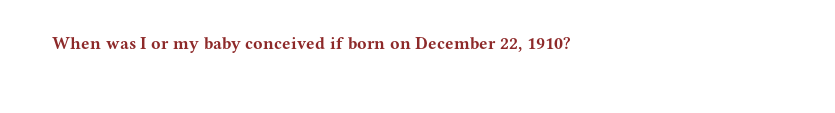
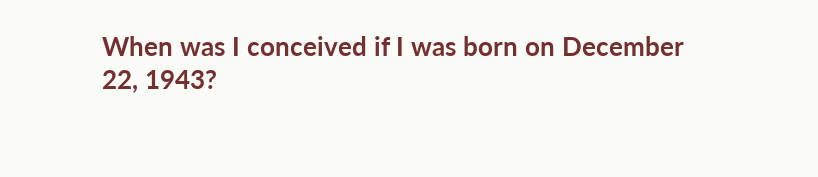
[151,37,345,53] or my baby conceived if -> [246,36,457,56] conceived if I was
[526,37,571,49] 1910? -> [144,70,217,89] 1943?

